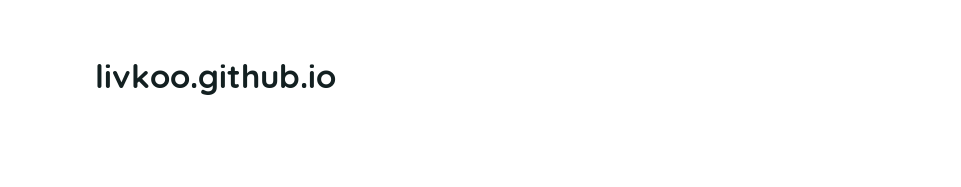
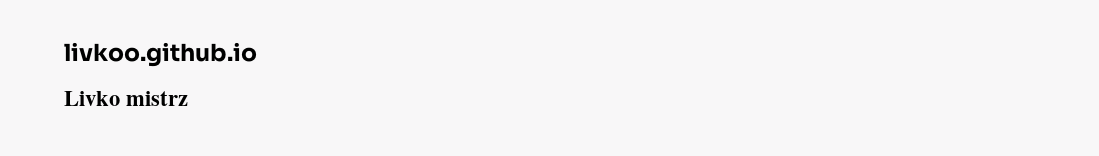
(336, 79) none -> [64,91,189,106] // Livko mistrz

